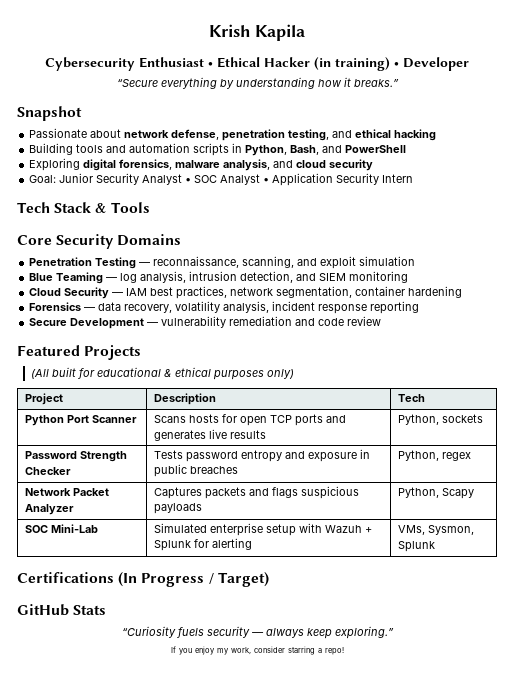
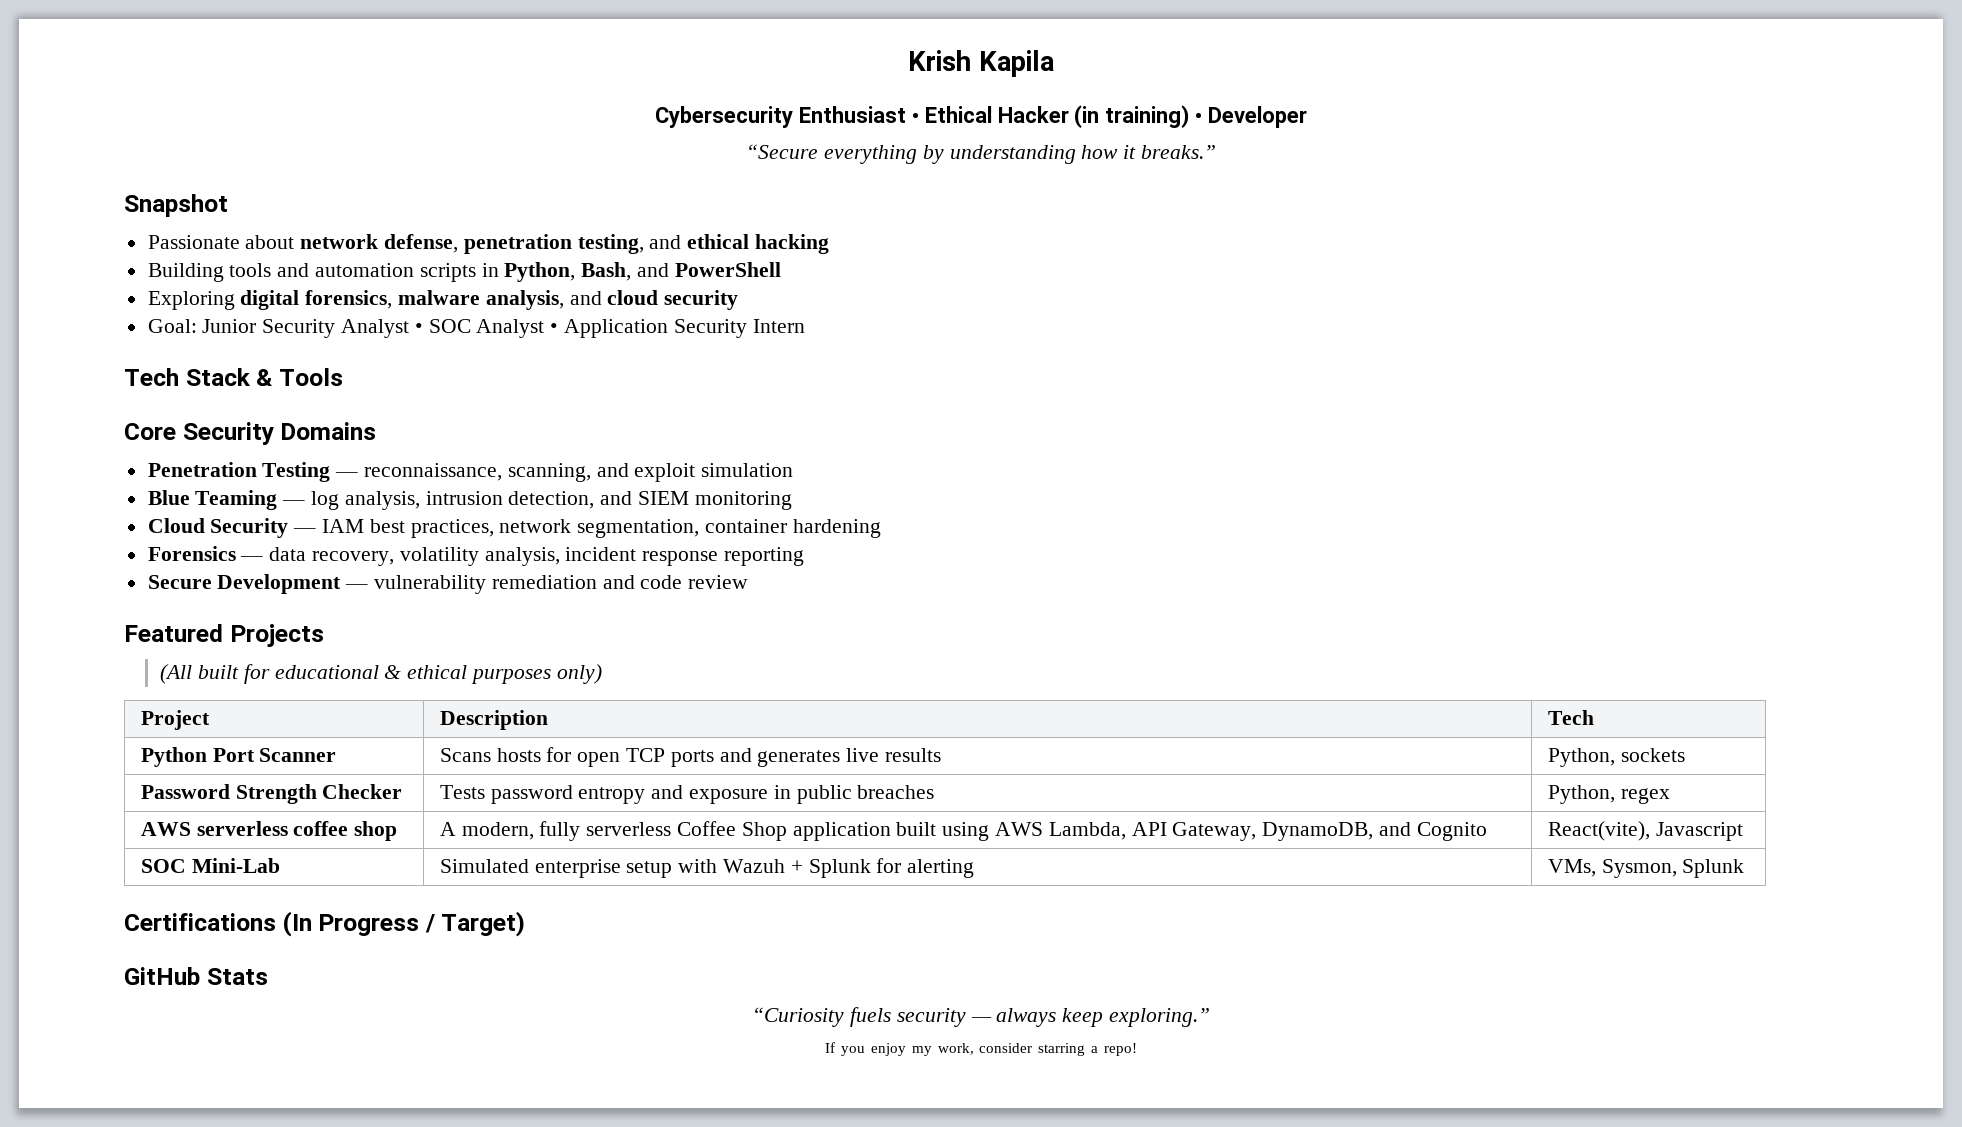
[24,488,109,496] [24,504,74,515] [153,486,359,499] [153,503,202,514] [397,487,474,499] Network Packet Analyzer | Captures packets and flags suspicious payloads | Python, Scapy -> [140,821,398,841] [439,821,1487,841] [1547,821,1743,841] AWS serverless coffee shop | A modern, fully serverless Coffee Shop application built using AWS Lambda, API Gateway, DynamoDB, and Cognito | React(vite), Javascript

